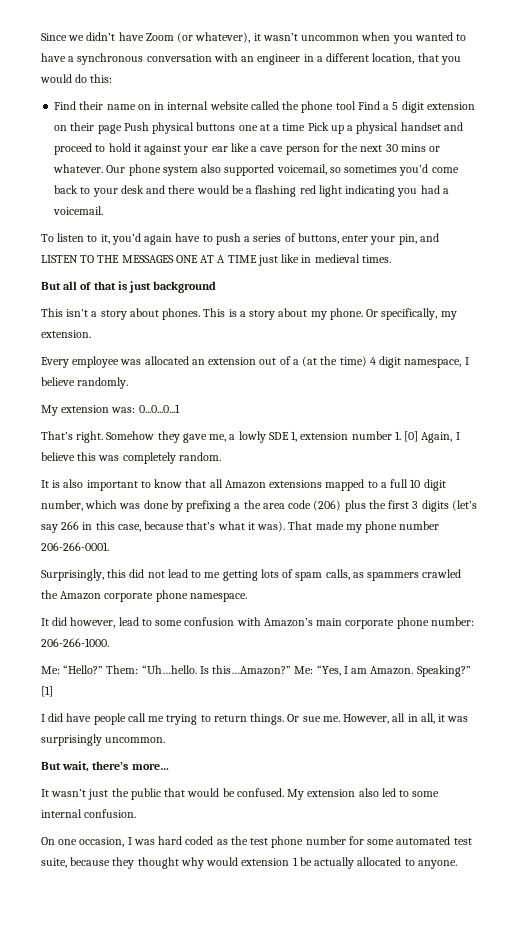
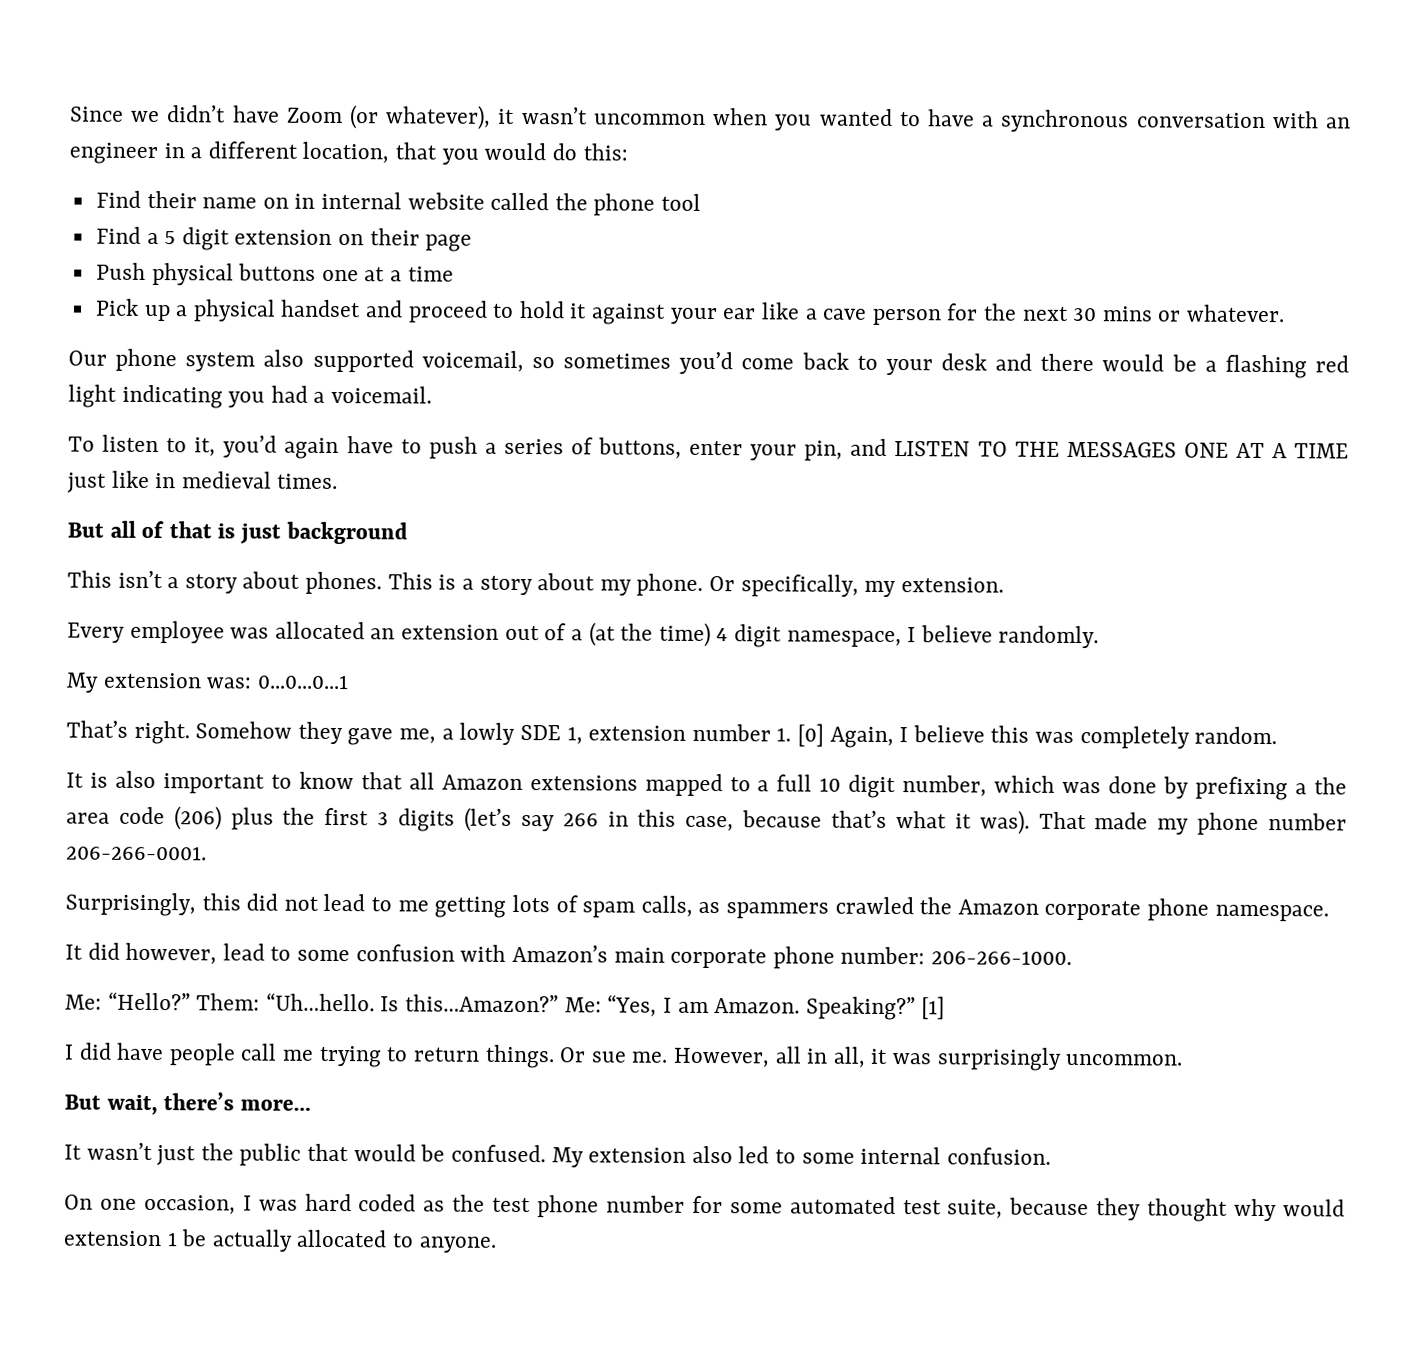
(356, 105) none -> (702, 202) //
(122, 129) none -> (473, 243) //
(306, 127) none -> (454, 274) //
(104, 168) none -> (1286, 313) //

